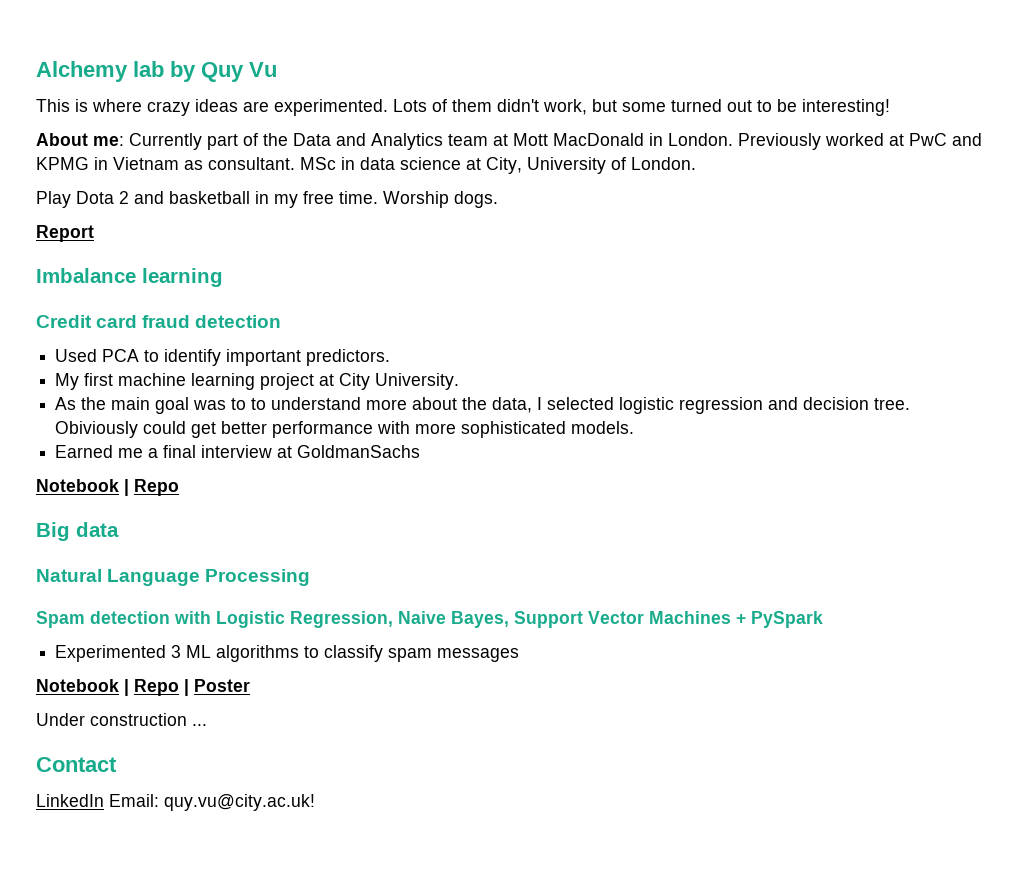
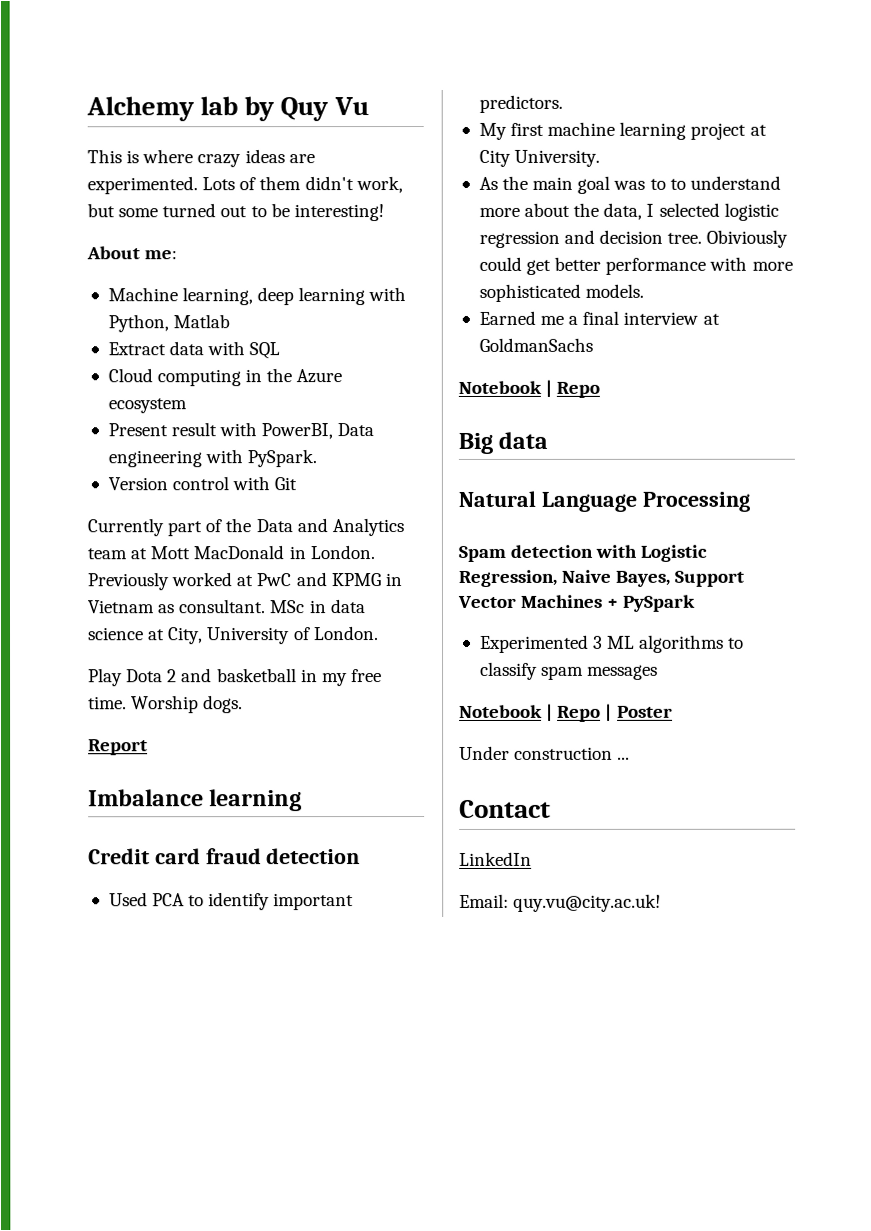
(124, 141) none -> [107,287,407,306] [107,314,231,333] [107,341,281,360] [107,368,343,387] [107,398,187,414] [107,422,375,440] [107,449,318,468] [107,476,298,491] // Machine learning, deep learning with Python, Matlab // Extract data with SQL // Cloud computing in the Azure ecosystem // Present result with PowerBI, Data engineering with PySpark. // Version control with Git //
(104, 800) none -> (532, 858) //

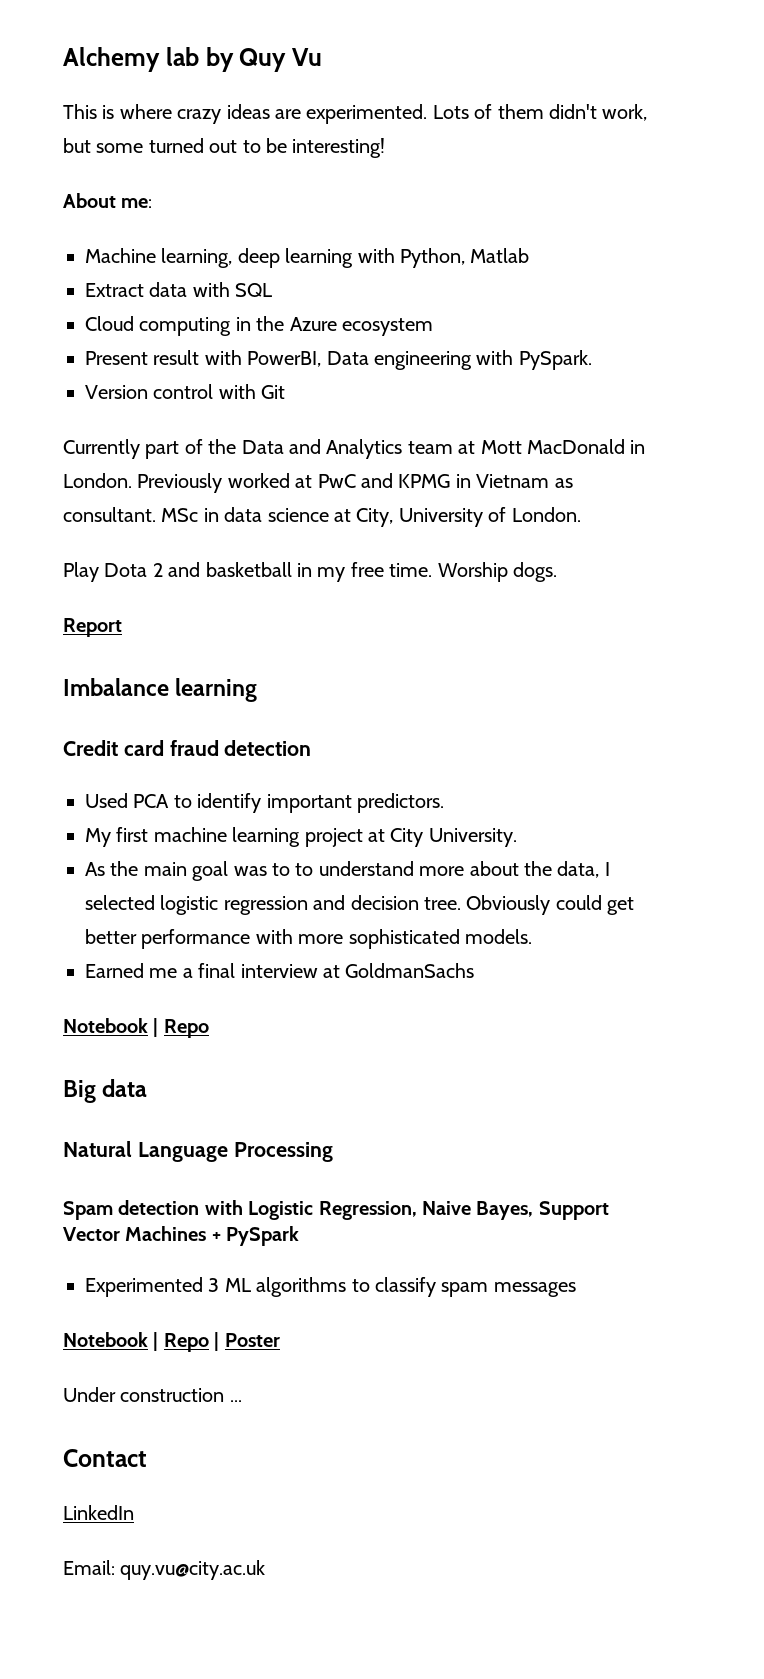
[706,229,789,248] Obiviously -> [466,895,551,915] Obviously
[513,893,662,912] quy.vu@city.ac.uk! -> [120,1560,266,1580] quy.vu@city.ac.uk

